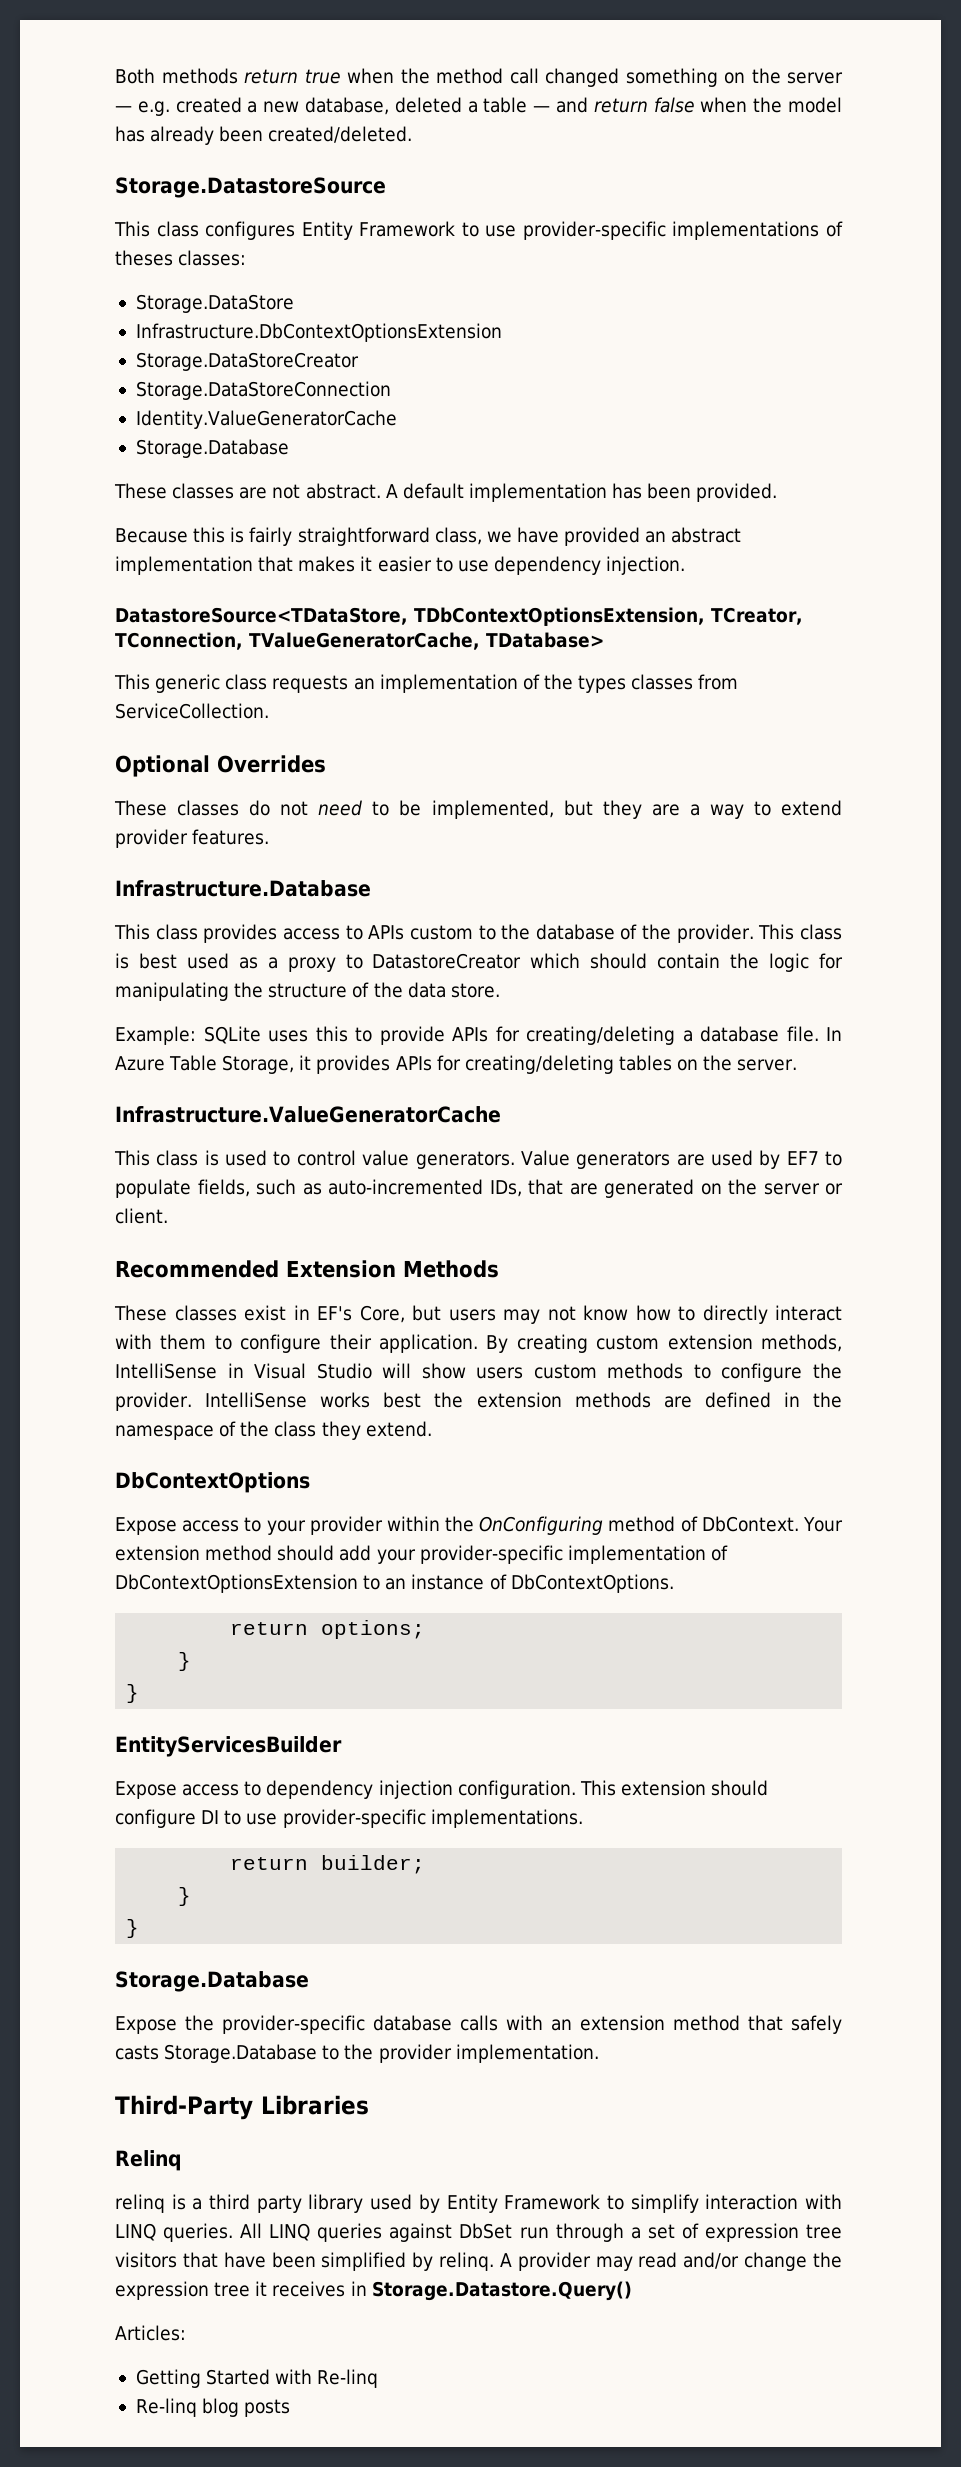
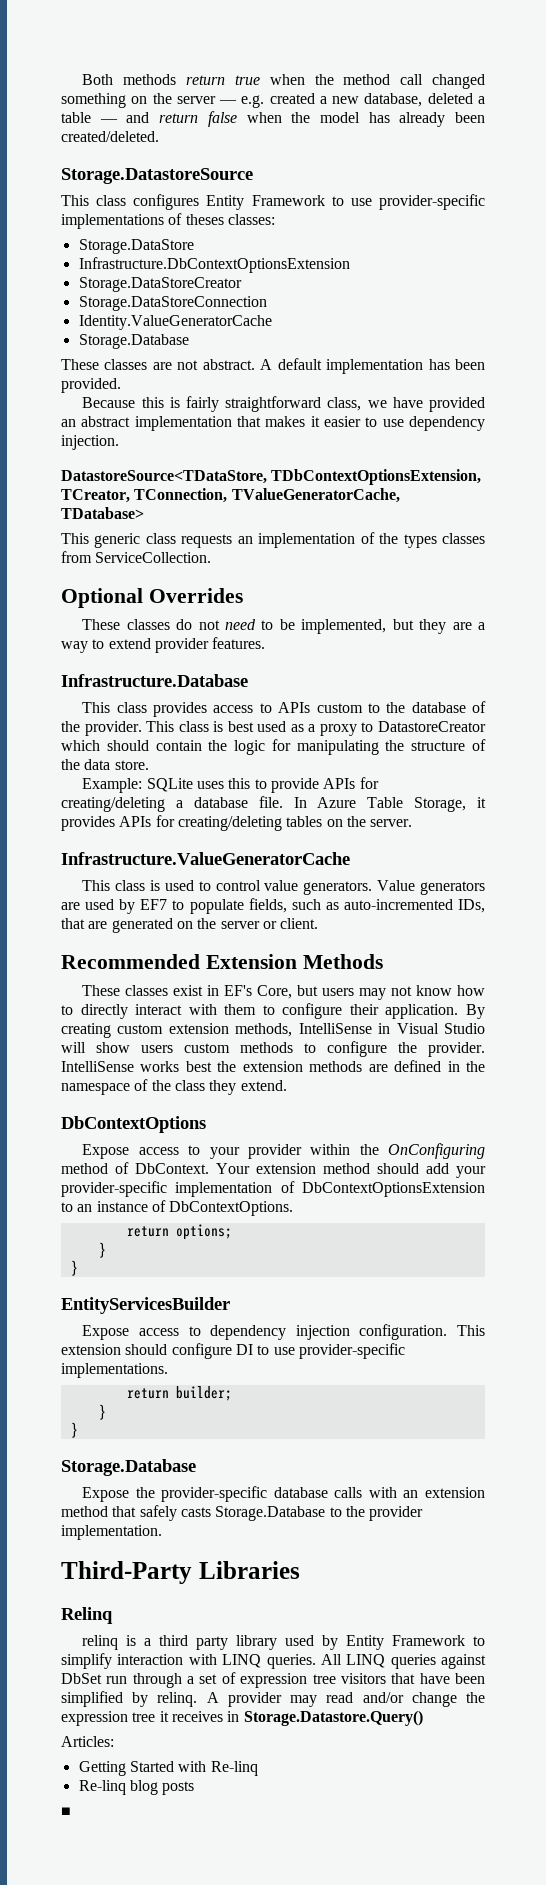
(291, 2408) none -> [61,1807,71,1816] // ■

